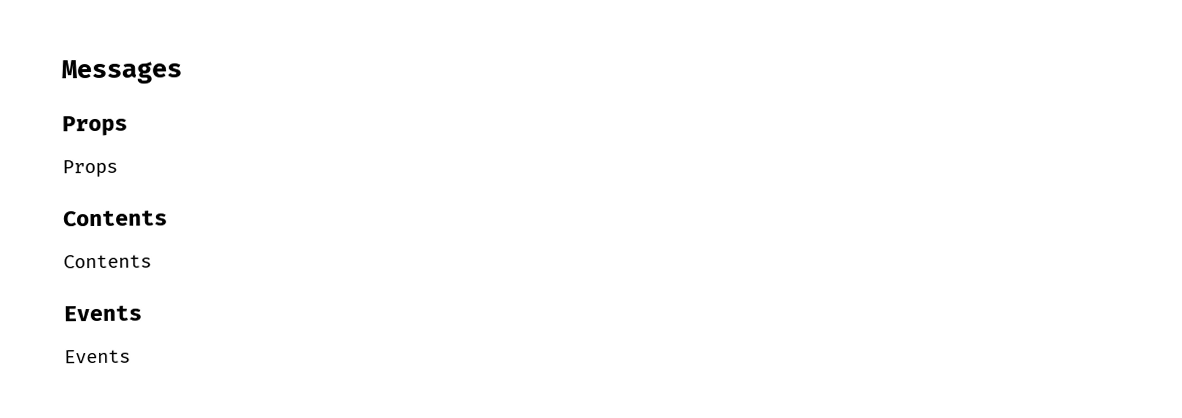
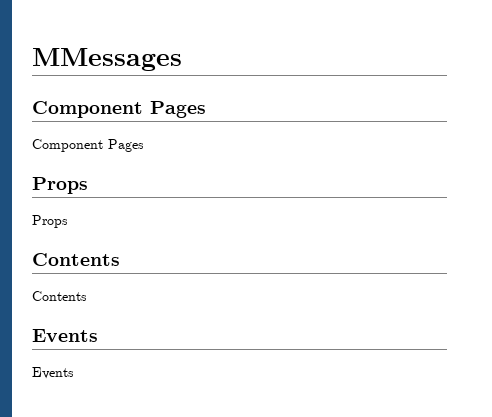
[61,59,182,85] Messages -> [32,48,182,71] [32,101,206,118] [32,139,144,152] MMessages // Component Pages // Component Pages

